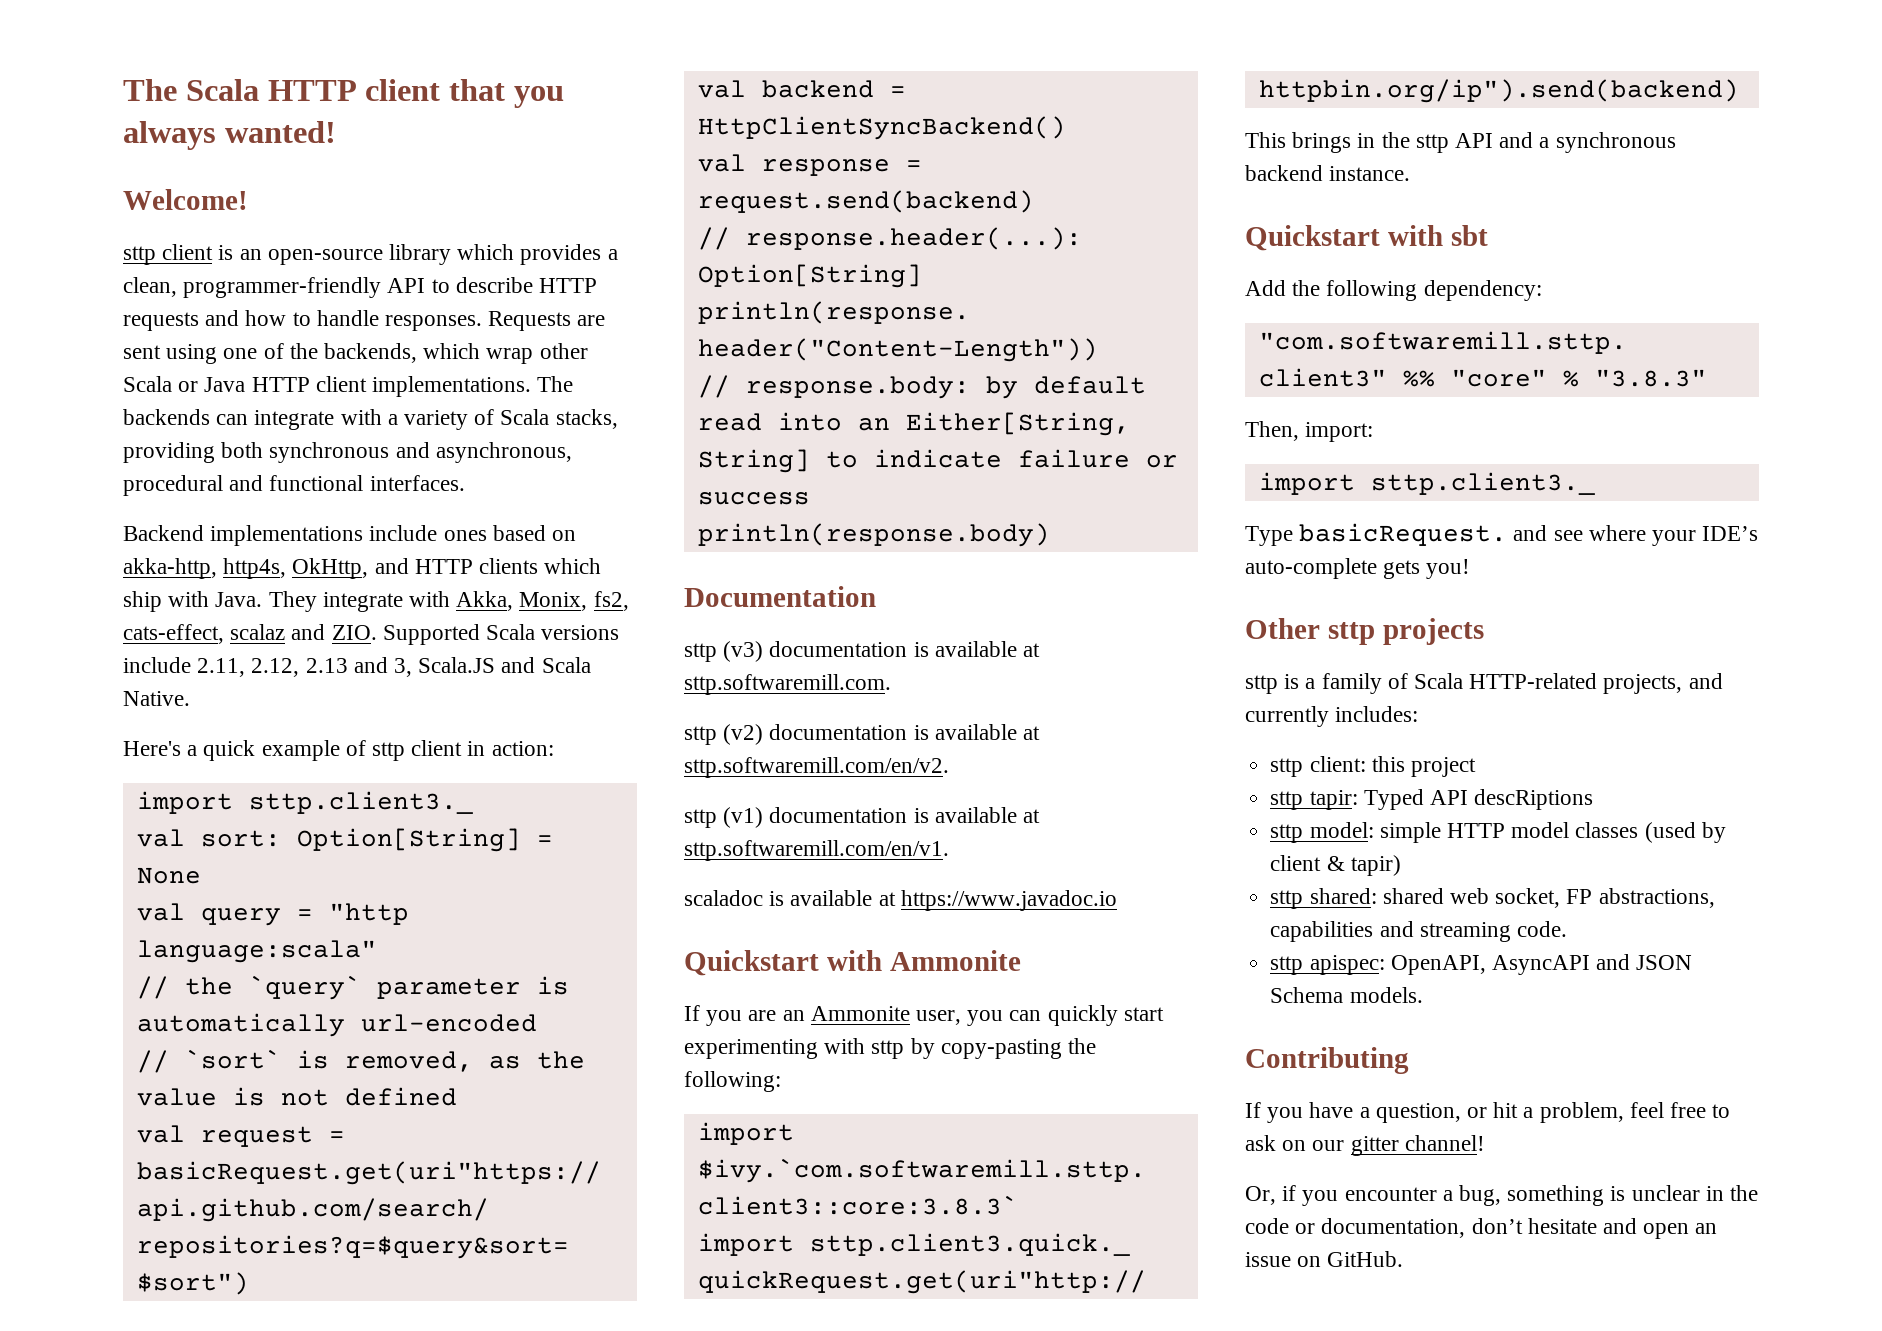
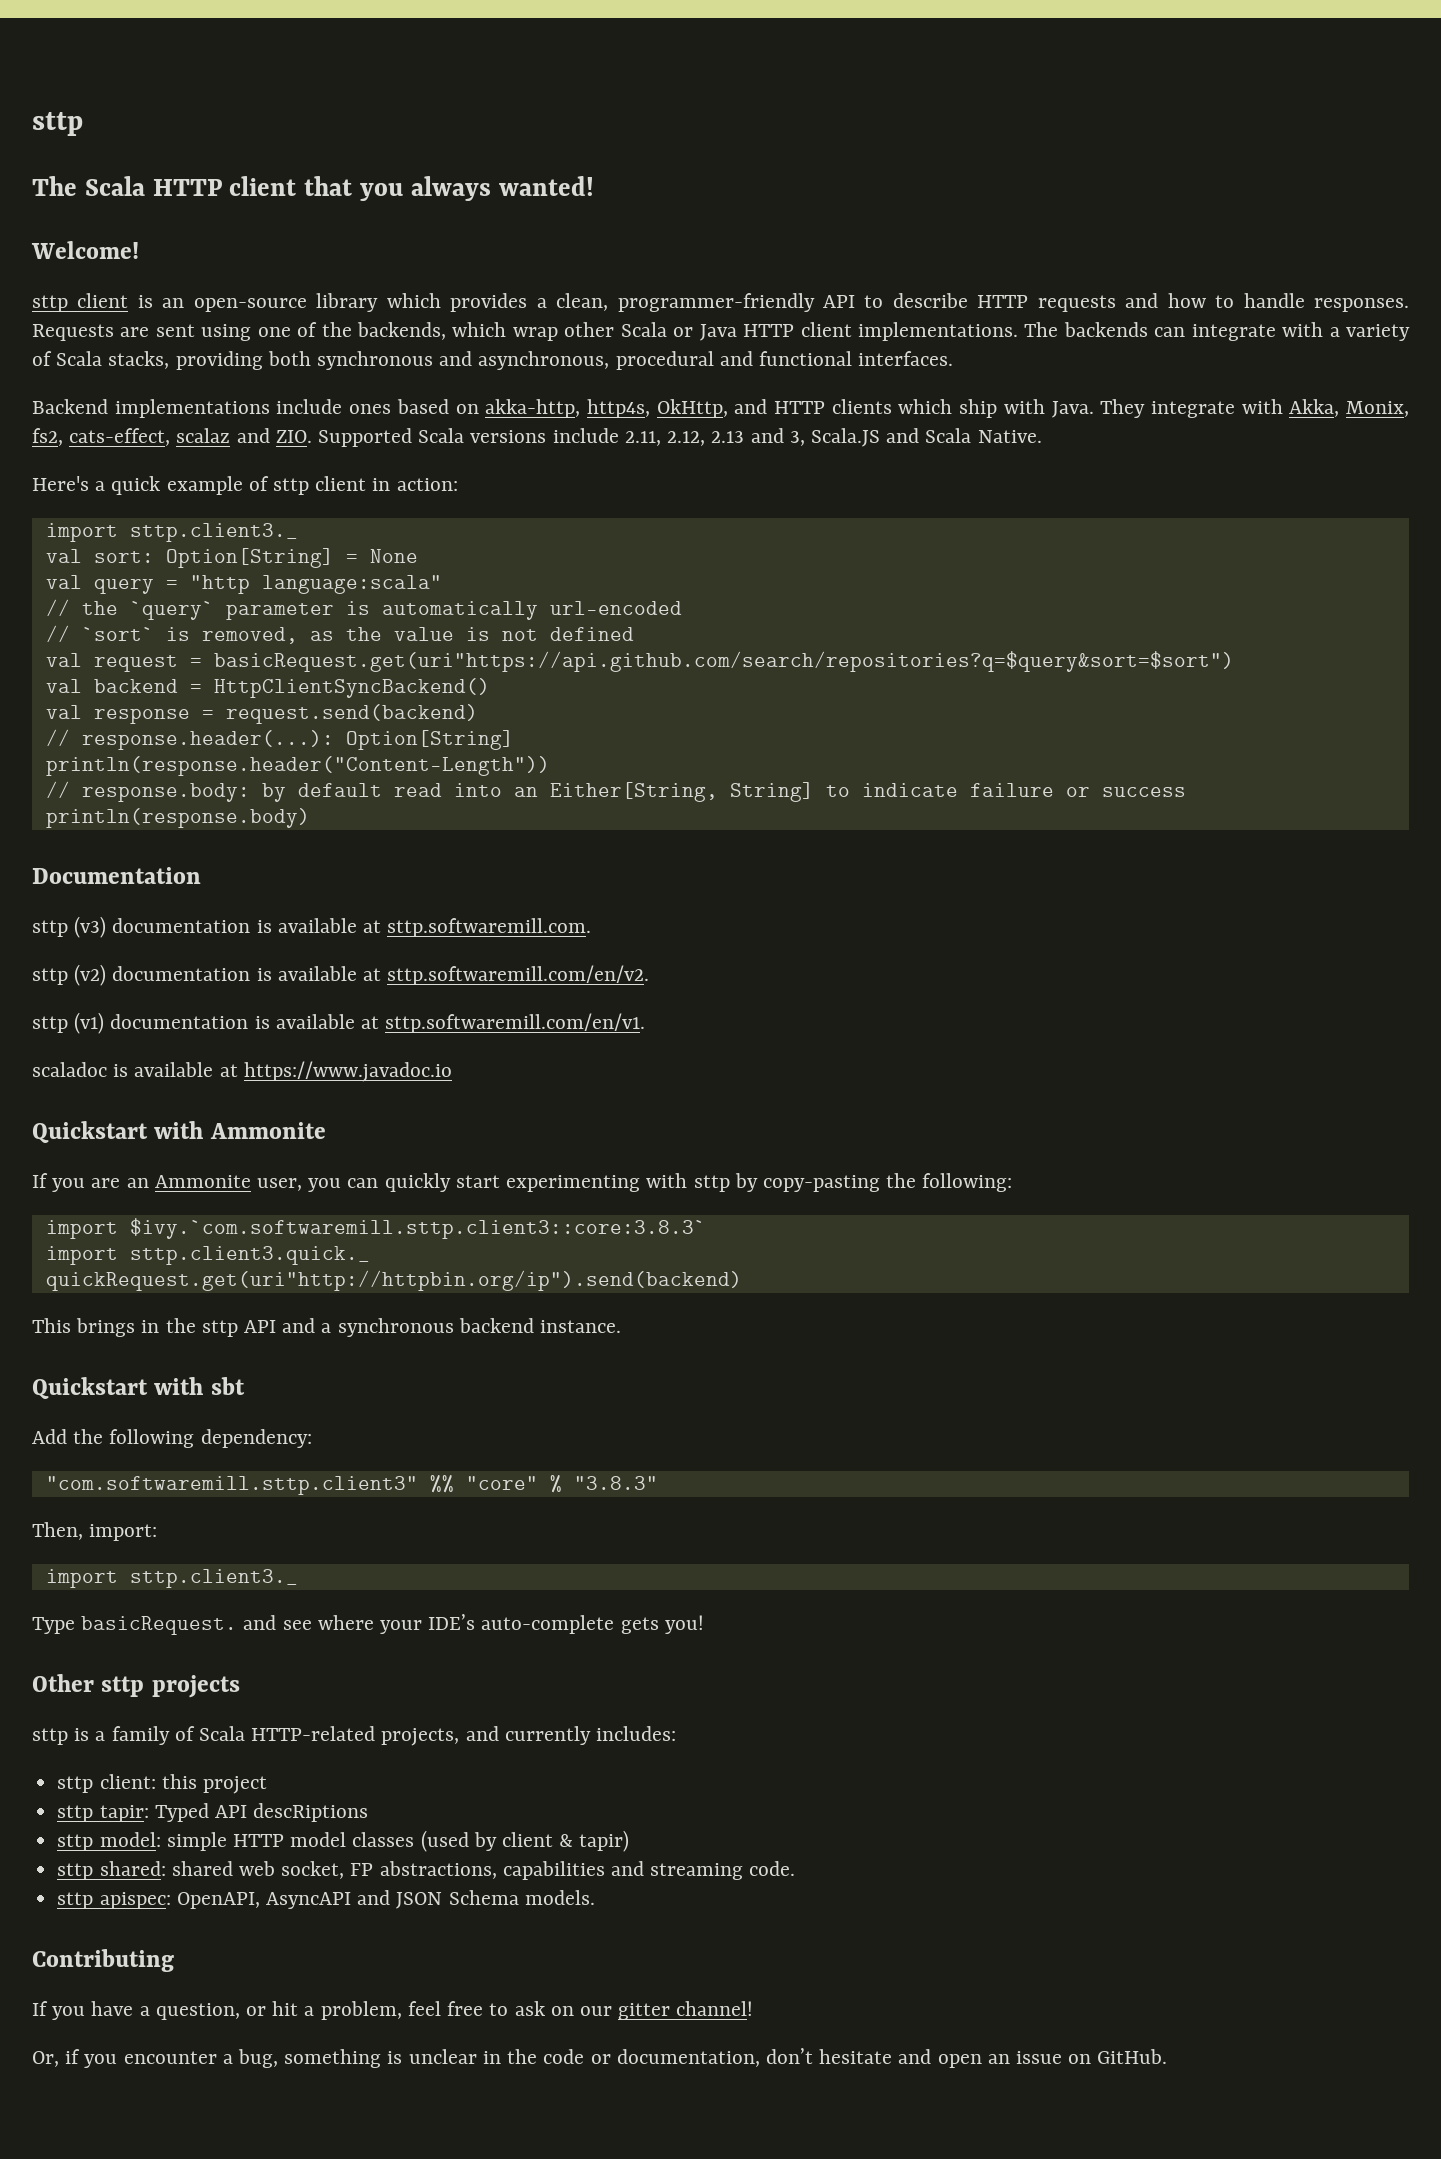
(123, 90) none -> [32,112,83,136] sttp //

